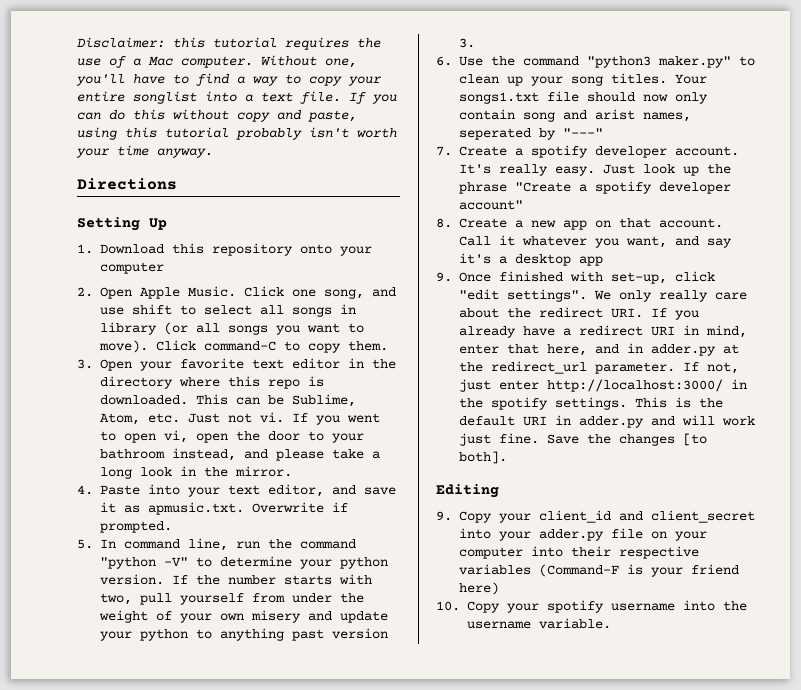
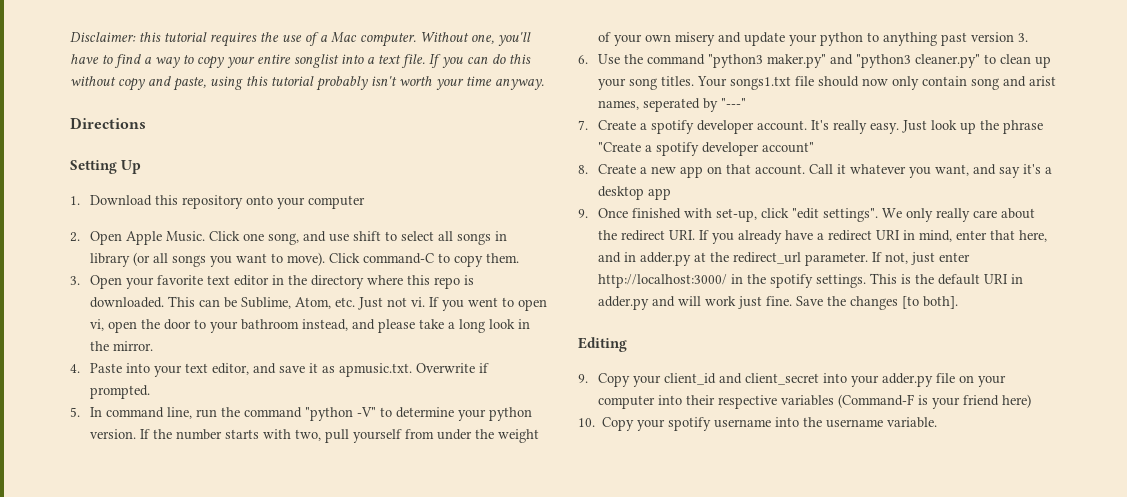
(731, 62) none -> [829,54,980,68] and "python3 cleaner.py"

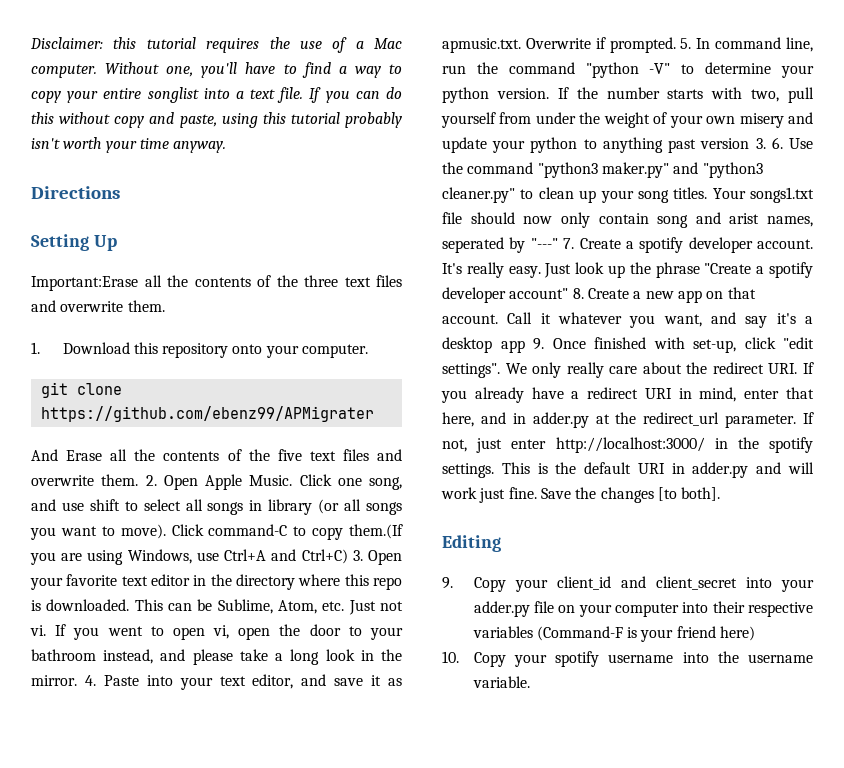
(142, 167) none -> [31,275,402,291] [31,300,165,312] // Important:Erase all the contents of the three text files and overwrite them.
[307,195,365,209] computer // -> [302,344,369,358] [40,382,122,398] [40,406,374,422] [31,449,402,461] [31,474,139,486] computer. // git clone https://github.com/ebenz99/APMigrater // And Erase all the contents of the five text files and overwrite them.
[485,253,519,263] them. // -> [349,524,403,539] [30,549,348,565] them.(If you are using Windows, use Ctrl+A and Ctrl+C)
(153, 346) // -> (77, 680) none
(150, 392) // -> (676, 45) none
(1028, 37) // -> (766, 143) none
(746, 103) // -> (558, 243) none
(814, 147) // -> (569, 293) none
(671, 194) // -> (525, 346) none

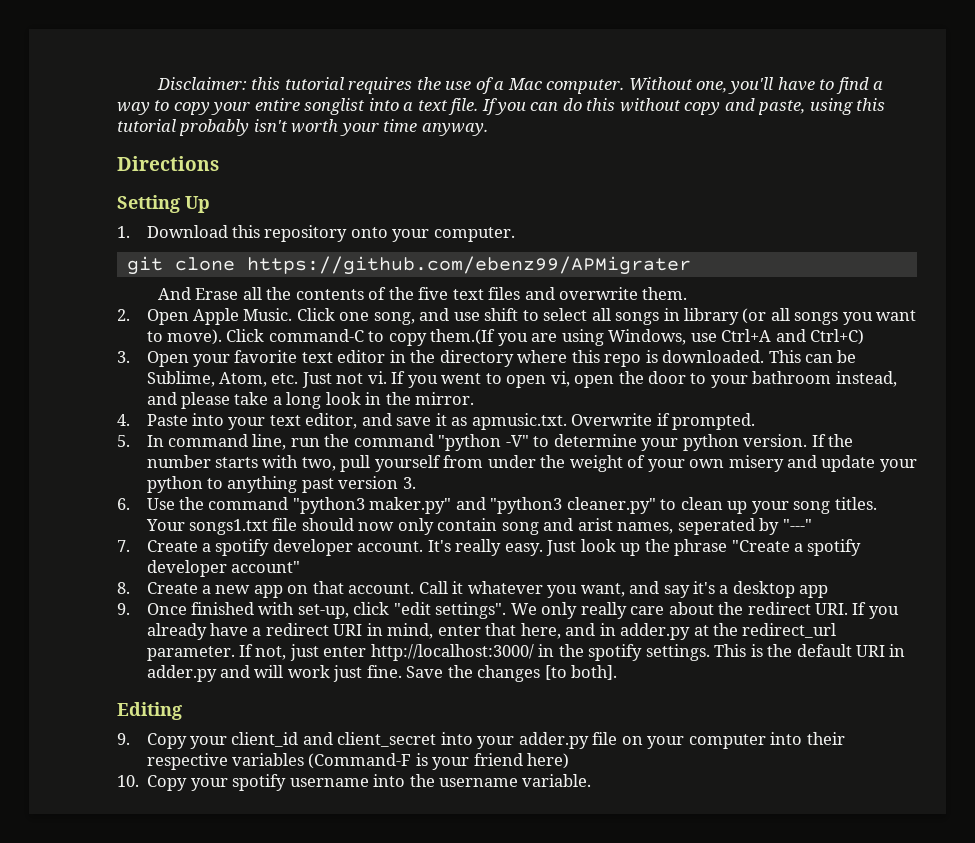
[31,275,402,291] [31,300,165,312] // Important:Erase all the contents of the three text files and overwrite them. -> (210, 204) none
(139, 480) none -> (688, 293) //
(348, 556) none -> (864, 337) //
(77, 680) none -> (475, 398) //
(676, 45) none -> (756, 421) //
(766, 143) none -> (416, 483) //
(558, 243) none -> (812, 525) //
(569, 293) none -> (301, 567) //
(525, 346) none -> (829, 591) //

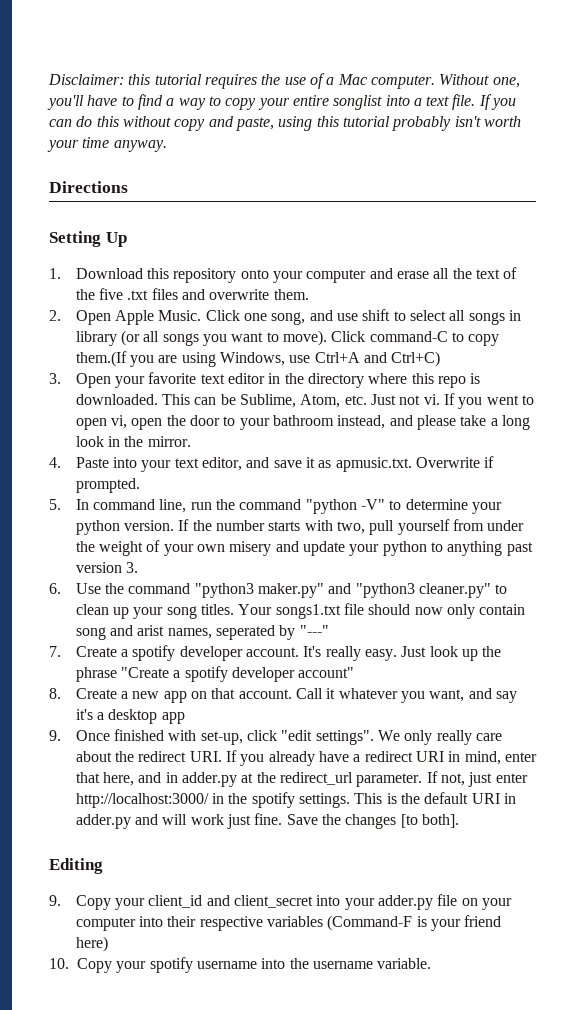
[433,227,515,242] [126,256,691,275] [158,287,239,300] computer. // git clone https://github.com/ebenz99/APMigrater // And Erase -> [306,268,429,283] computer and erase
[295,289,364,300] contents -> [475,269,500,279] text
[452,289,484,300] text -> [127,290,149,300] .txt

